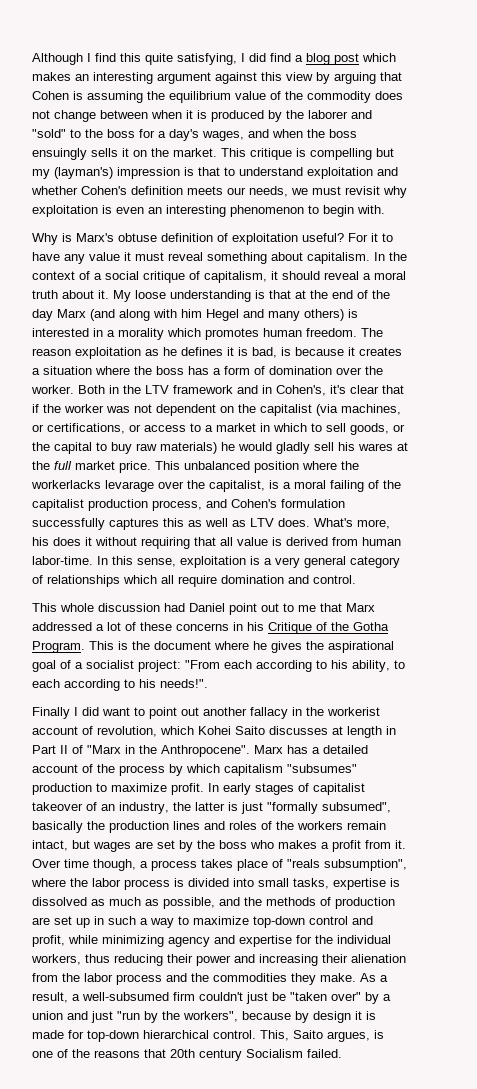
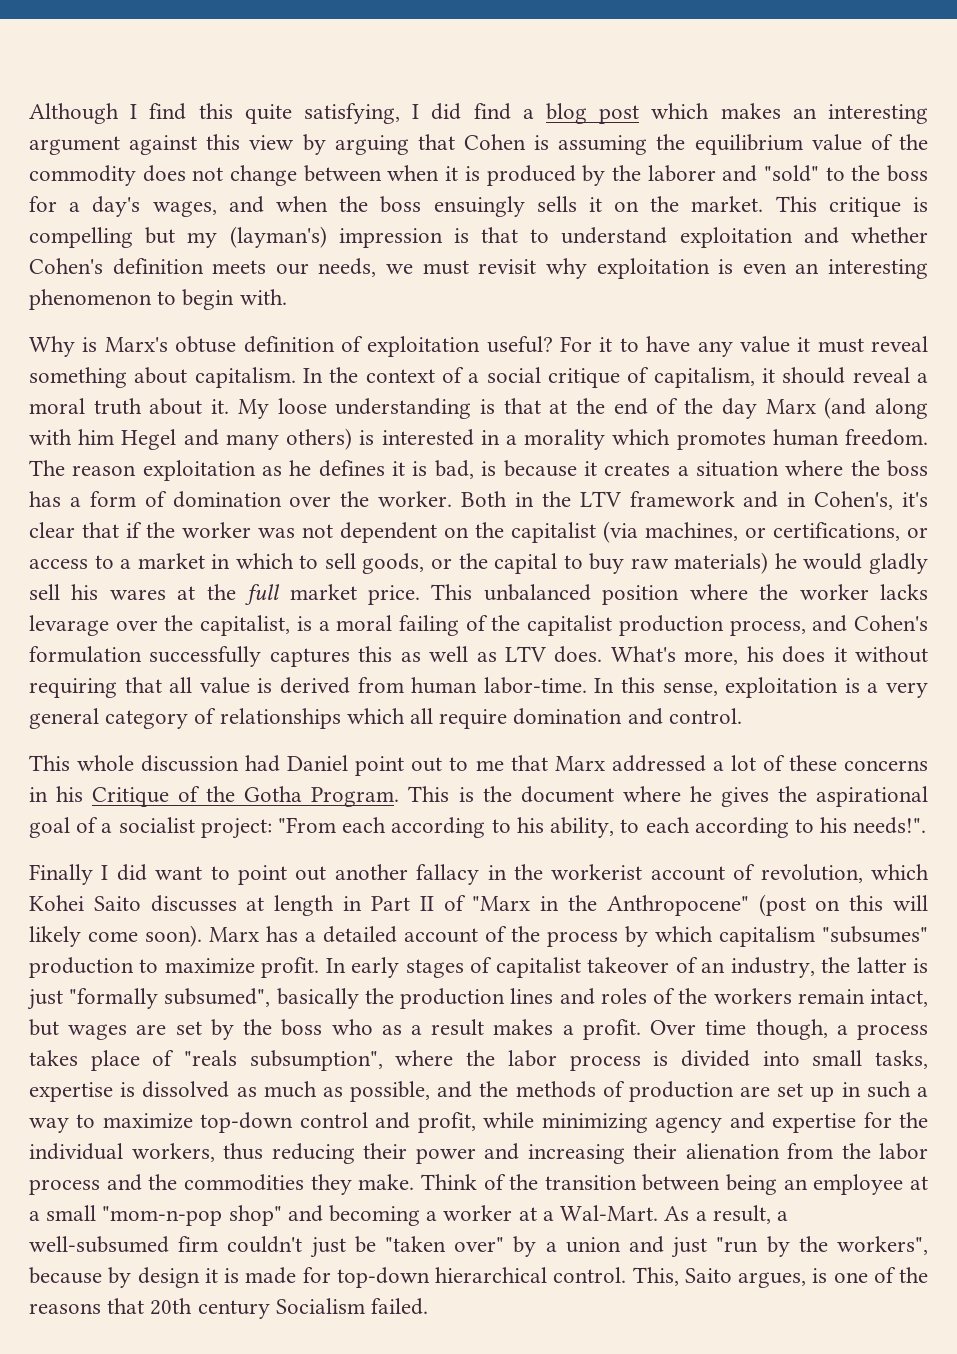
[31,480,101,489] workerlacks -> [799,584,929,600] worker lacks
[161,745,250,757] Anthropocene". -> [606,894,928,916] [29,925,202,947] Anthropocene" (post on this will likely come soon).
[278,840,406,852] makes a profit from it. -> [381,1019,641,1040] as a result makes a profit.
(356, 977) none -> [420,1174,928,1195] [29,1205,659,1226] Think of the transition between being an employee at a small "mom-n-pop shop" and becoming a worker at a Wal-Mart.

